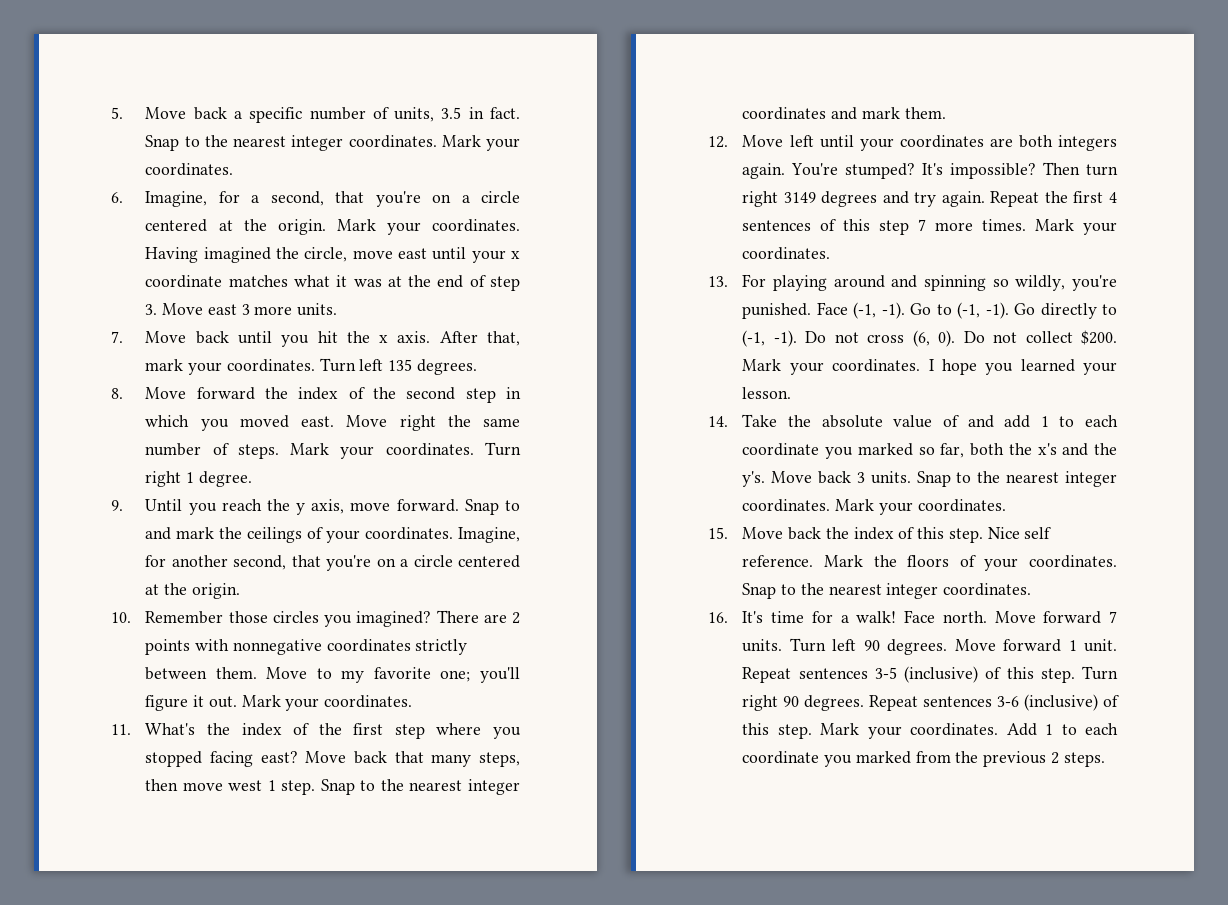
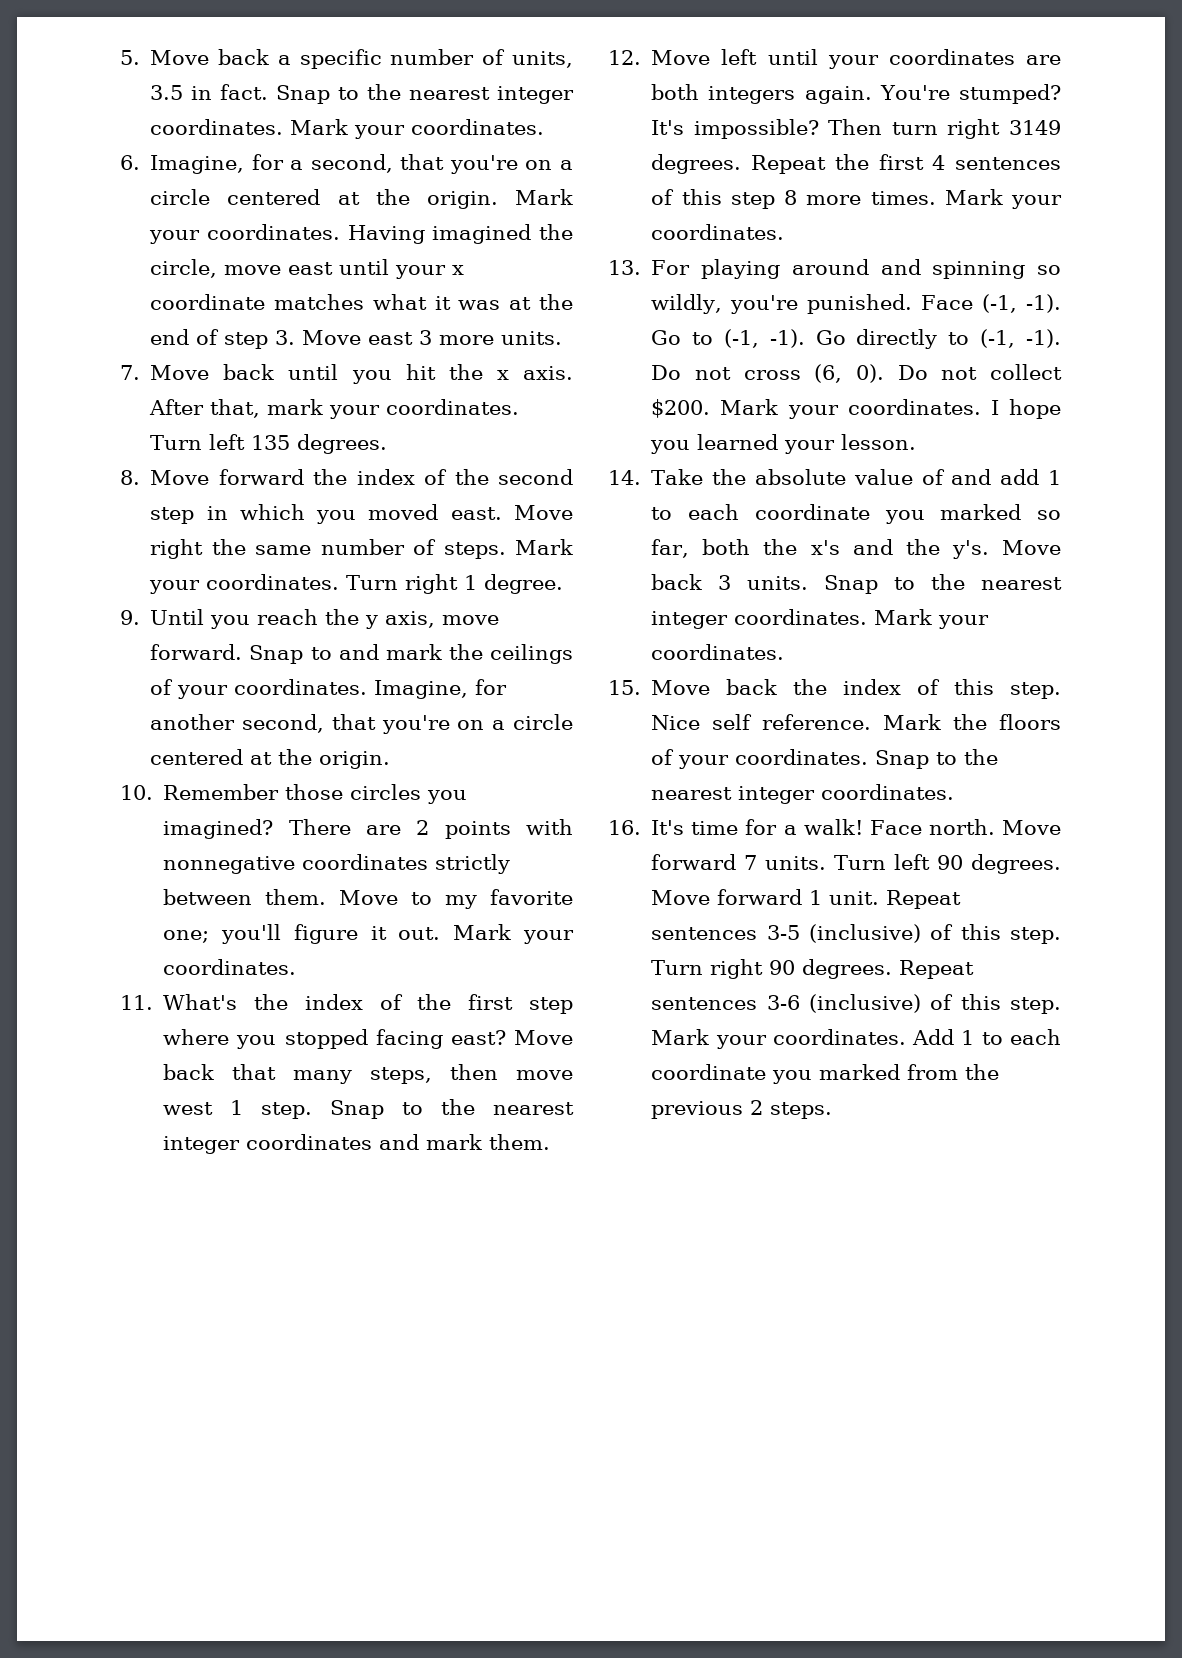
[821,191,985,207] degrees and try again. -> [651,154,742,174] degrees.
[918,219,927,231] 7 -> [784,190,797,205] 8

